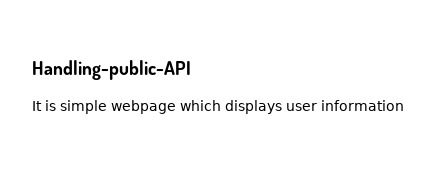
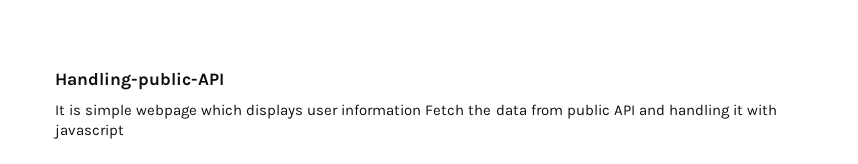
(404, 105) none -> [425,104,777,119] [53,124,124,139] Fetch the data from public API and handling it with javascript

